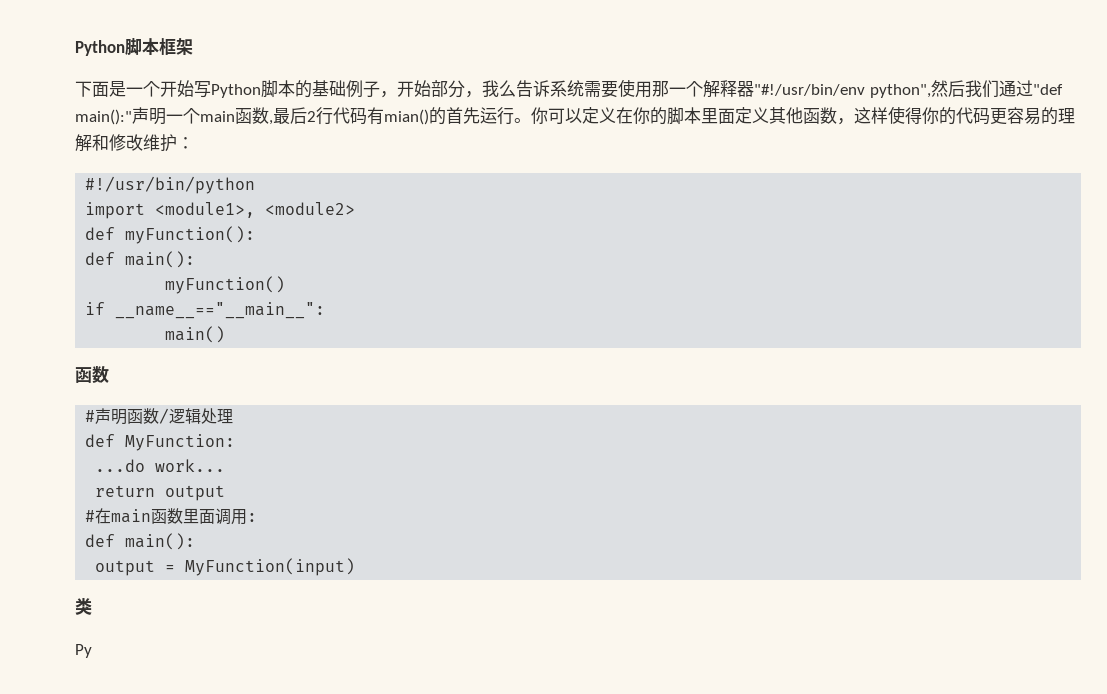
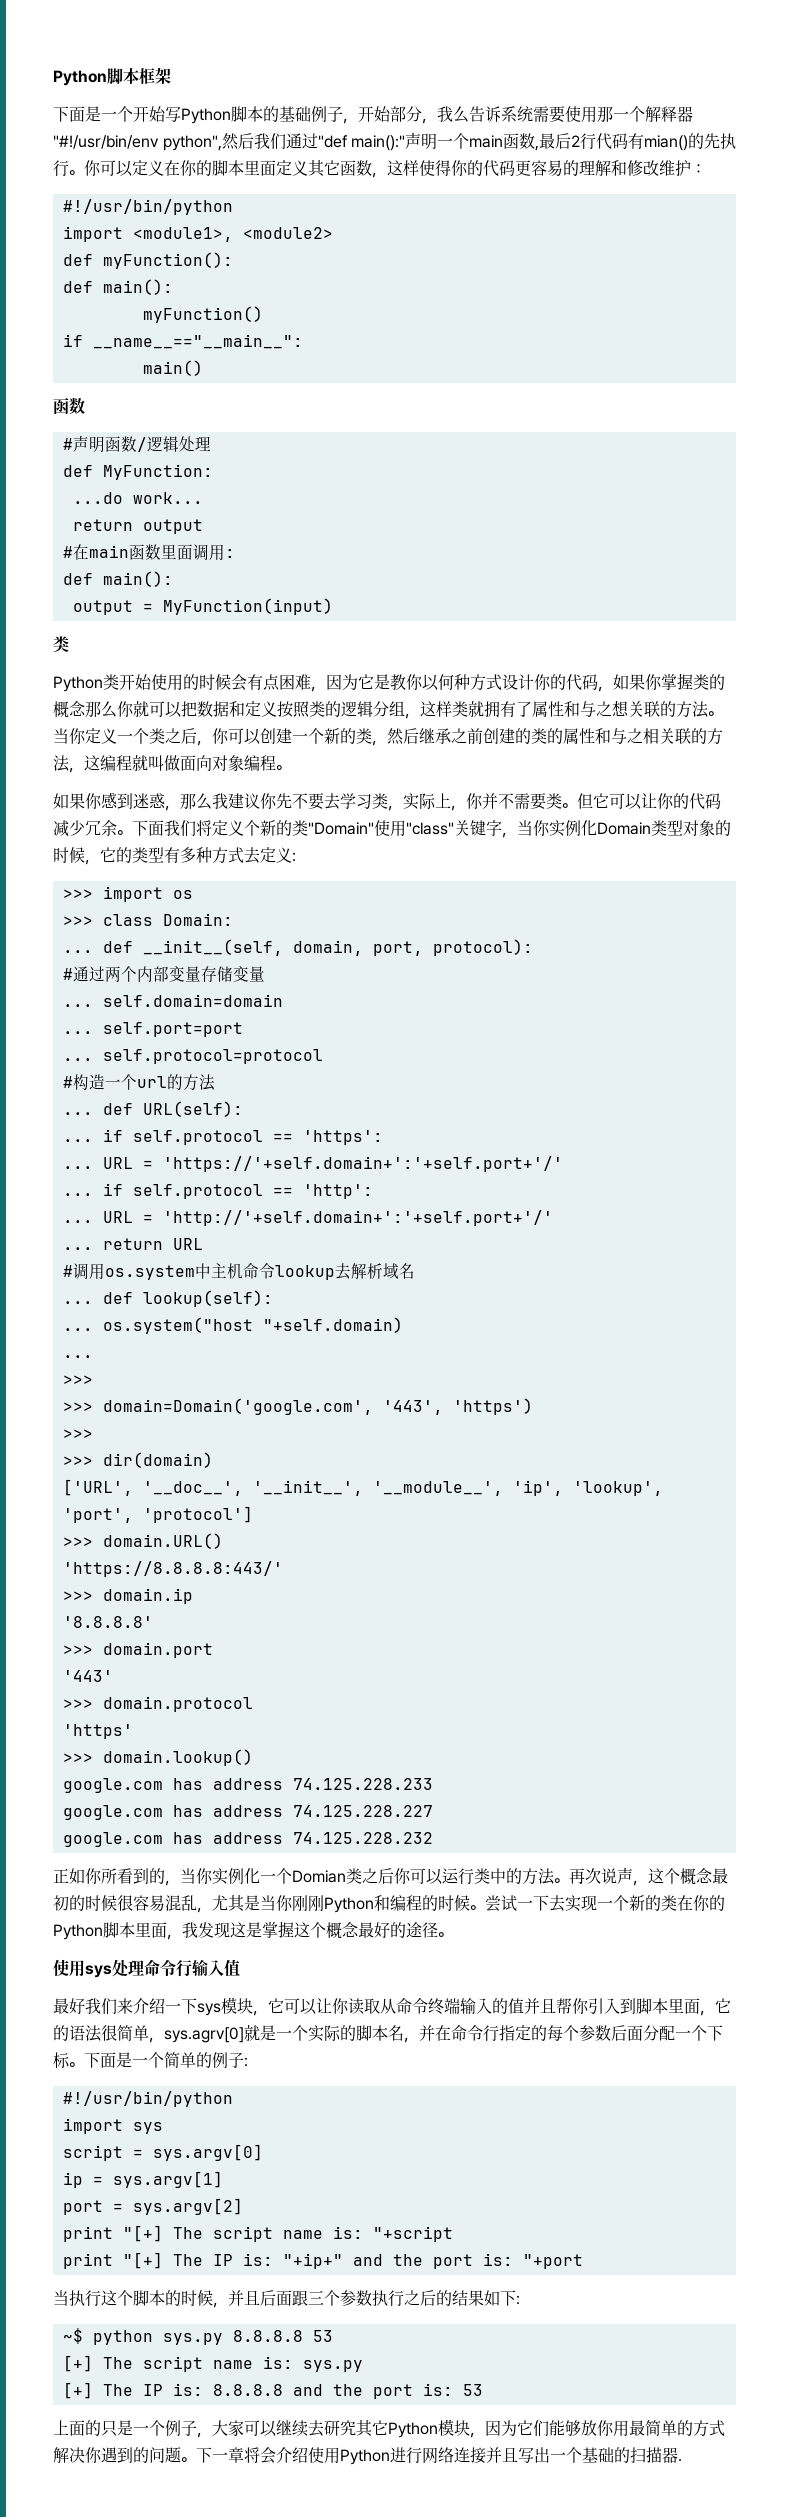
[446,107,497,124] 首先运 -> [704,133,736,149] 先执
[786,107,803,124] 他 -> [324,160,340,175] 它
[75,644,92,658] Py -> [53,673,725,692] [53,700,723,719] [53,728,723,746] [53,755,291,773] [53,792,721,811] [53,820,731,838] [53,847,296,865] [62,886,193,902] [62,913,233,926] [62,939,533,956] [62,966,265,982] [62,994,283,1007] [62,1022,243,1037] [62,1049,323,1064] [62,1074,215,1091] [62,1101,243,1117] [62,1129,383,1145] [62,1156,563,1172] [62,1183,373,1199] [62,1210,553,1226] [62,1238,203,1250] [62,1263,415,1280] [62,1290,273,1307] [62,1317,403,1334] [62,1355,93,1358] [62,1375,93,1385] [62,1398,533,1415] [62,1429,93,1439] [62,1452,213,1468] [62,1479,663,1496] [62,1506,253,1523] [62,1533,223,1549] [62,1561,283,1577] [62,1588,193,1604] [62,1616,153,1628] [62,1642,213,1658] [62,1670,113,1682] [62,1696,253,1712] [62,1724,133,1739] [62,1749,253,1766] [62,1778,433,1793] [62,1805,433,1820] [62,1832,433,1847] [53,1867,728,1886] [53,1895,725,1913] [53,1921,453,1940] [53,1959,240,1978] [53,1997,731,2016] [53,2025,723,2043] [53,2052,248,2069] [62,2091,233,2107] [62,2118,163,2134] [62,2144,263,2161] [62,2171,223,2188] [62,2198,243,2215] [62,2225,453,2242] [62,2252,583,2269] [53,2290,520,2308] [62,2328,333,2345] [62,2355,363,2372] [62,2382,483,2399] [53,2419,725,2438] [53,2447,682,2465] Python类开始使用的时候会有点困难，因为它是教你以何种方式设计你的代码，如果你掌握类的概念那么你就可以把数据和定义按照类的逻辑分组，这样类就拥有了属性和与之想关联的方法。当你定义一个类之后，你可以创建一个新的类，然后继承之前创建的类的属性和与之相关联的方法，这编程就叫做面向对象编程。 // 如果你感到迷惑，那么我建议你先不要去学习类，实际上，你并不需要类。但它可以让你的代码减少冗余。下面我们将定义个新的类"Domain"使用"class"关键字，当你实例化Domain类型对象的时候，它的类型有多种方式去定义: // >>> import os // >>> class Domain: // ... def __init__(self, domain, port, protocol): // #通过两个内部变量存储变量 // ... self.domain=domain // ... self.port=port // ... self.protocol=protocol // #构造一个url的方法 // ... def URL(self): // ... if self.protocol == 'https': // ... URL = 'https://'+self.domain+':'+self.port+'/' // ... if self.protocol == 'http': // ... URL = 'http://'+self.domain+':'+self.port+'/' // ... return URL // #调用os.system中主机命令lookup去解析域名 // ... def lookup(self): // ... os.system("host "+self.domain) // ... // >>> // >>> domain=Domain('google.com', '443', 'https') // >>> // >>> dir(domain) // ['URL', '__doc__', '__init__', '__module__', 'ip', 'lookup', 'port', 'protocol'] // >>> domain.URL() // 'https://8.8.8.8:443/' // >>> domain.ip // '8.8.8.8' // >>> domain.port // '443' // >>> domain.protocol // 'https' // >>> domain.lookup() // google.com has address 74.125.228.233 // google.com has address 74.125.228.227 // google.com has address 74.125.228.232 // 正如你所看到的，当你实例化一个Domian类之后你可以运行类中的方法。再次说声，这个概念最初的时候很容易混乱，尤其是当你刚刚Python和编程的时候。尝试一下去实现一个新的类在你的Python脚本里面，我发现这是掌握这个概念最好的途径。 // 使用sys处理命令行输入值 // 最好我们来介绍一下sys模块，它可以让你读取从命令终端输入的值并且帮你引入到脚本里面，它的语法很简单，sys.agrv[0]就是一个实际的脚本名，并在命令行指定的每个参数后面分配一个下标。下面是一个简单的例子: // #!/usr/bin/python // import sys // script = sys.argv[0] // ip = sys.argv[1] // port = sys.argv[2] // print "[+] The script name is: "+script // print "[+] The IP is: "+ip+" and the port is: "+port // 当执行这个脚本的时候，并且后面跟三个参数执行之后的结果如下: // ~$ python sys.py 8.8.8.8 53 // [+] The script name is: sys.py // [+] The IP is: 8.8.8.8 and the port is: 53 // 上面的只是一个例子，大家可以继续去研究其它Python模块，因为它们能够放你用最简单的方式解决你遇到的问题。下一章将会介绍使用Python进行网络连接并且写出一个基础的扫描器.

